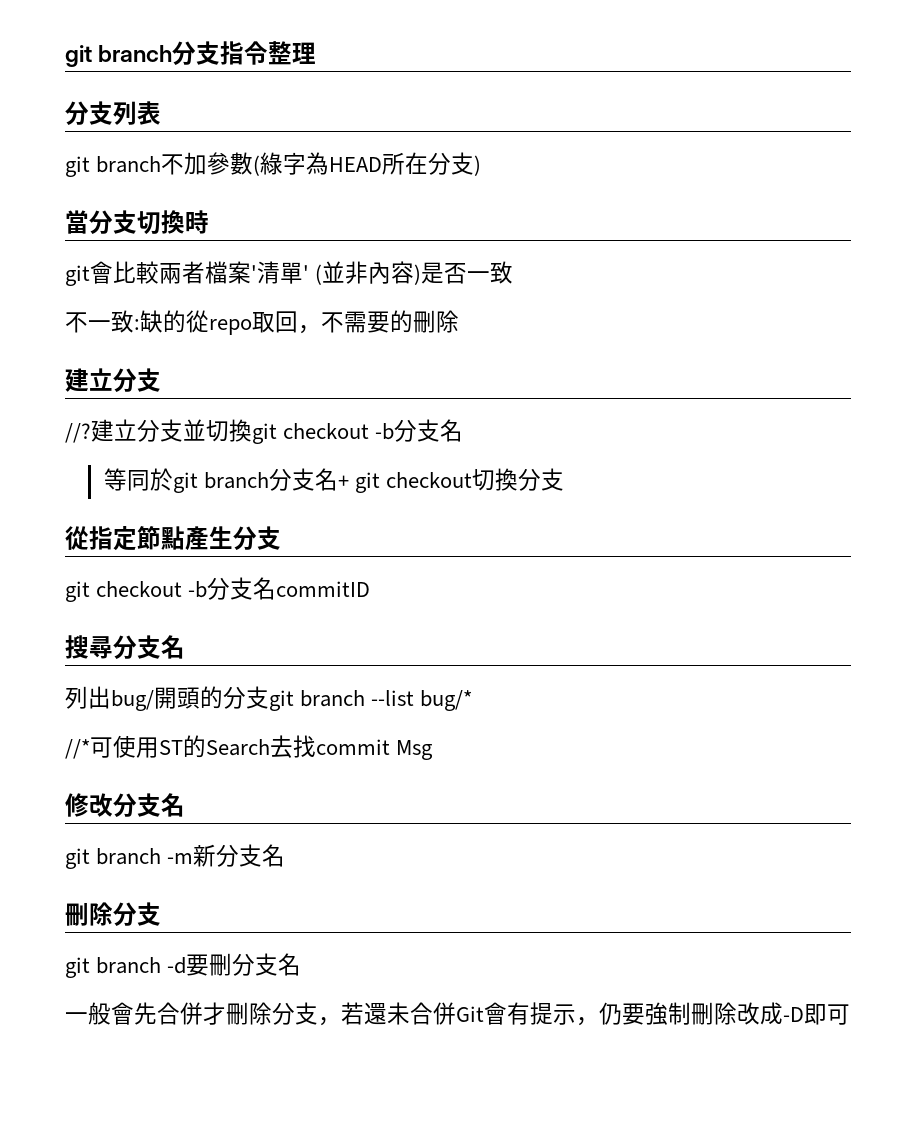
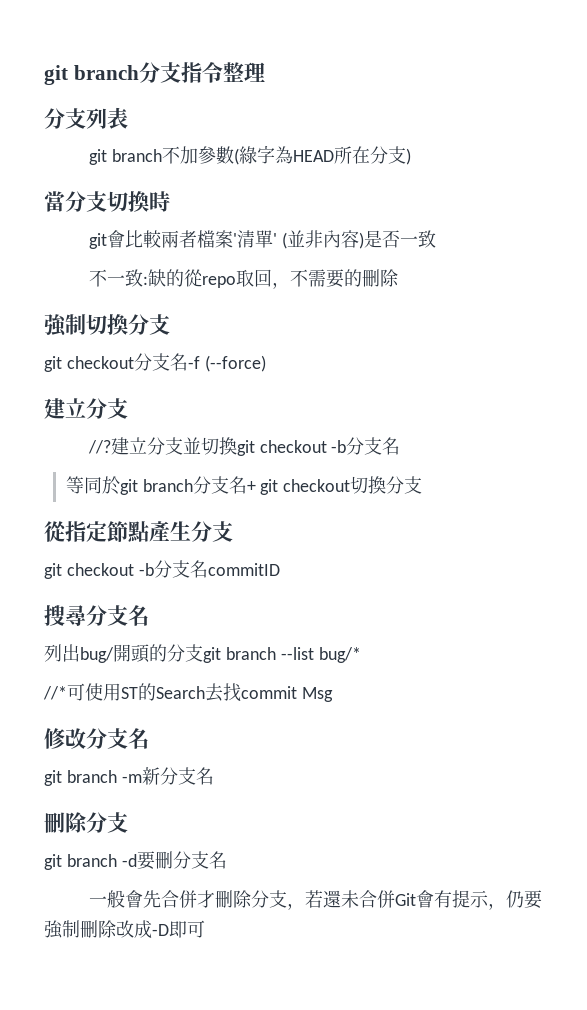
(459, 321) none -> [44,314,170,337] [44,353,266,372] // 強制切換分支 // git checkout分支名-f (--force)

